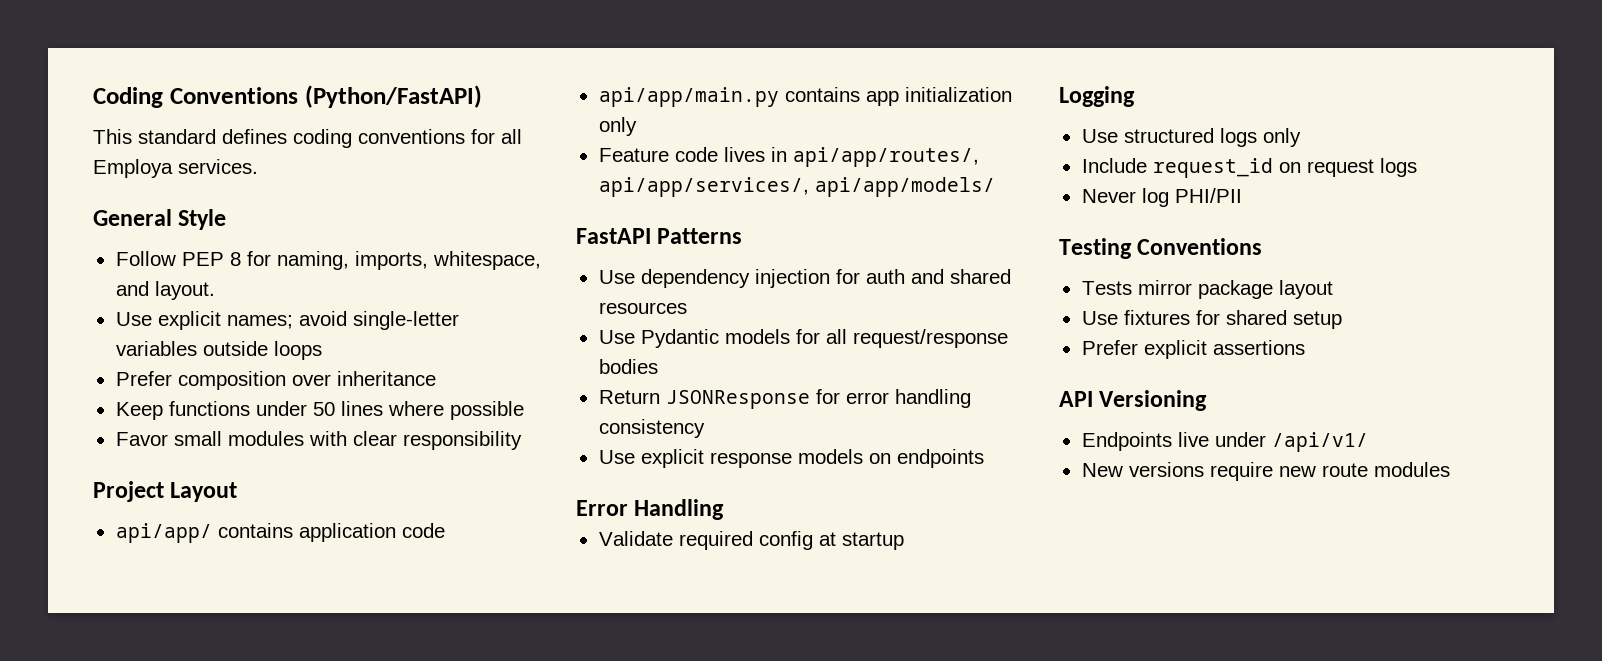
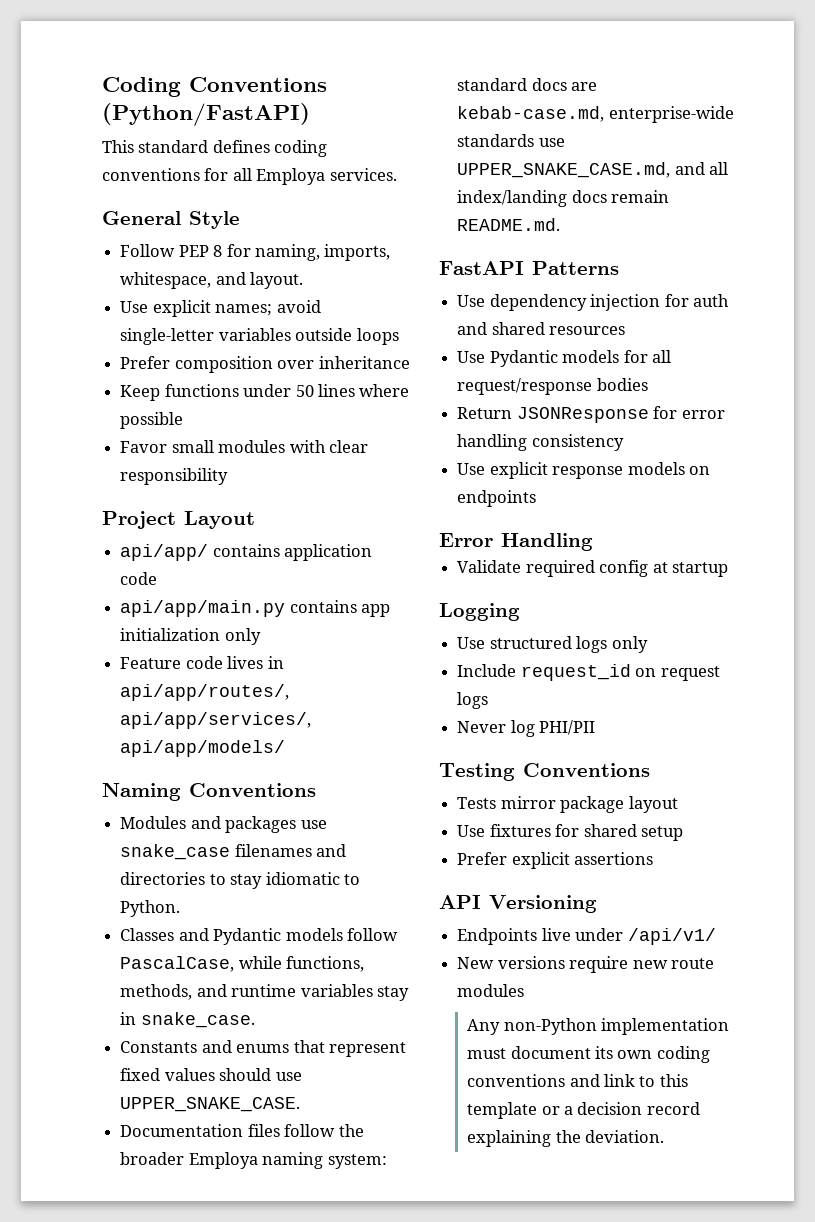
(995, 187) none -> [102,783,316,801] [120,816,327,833] [120,844,347,860] [120,872,360,889] [120,900,181,917] [120,928,398,945] [120,956,365,972] [120,984,409,1001] [120,1012,255,1028] [120,1040,406,1057] [120,1068,302,1081] [120,1097,301,1112] [120,1124,364,1137] [120,1152,387,1169] [457,78,598,91] [457,106,734,123] [457,134,565,147] [457,162,729,178] [457,190,670,207] [457,218,561,231] // Naming Conventions // Modules and packages use snake_case filenames and directories to stay idiomatic to Python. // Classes and Pydantic models follow PascalCase, while functions, methods, and runtime variables stay in snake_case. // Constants and enums that represent fixed values should use UPPER_SNAKE_CASE. // Documentation files follow the broader Employa naming system: standard docs are kebab-case.md, enterprise-wide standards use UPPER_SNAKE_CASE.md, and all index/landing docs remain README.md.
(1450, 469) none -> [467,1018,729,1035] [467,1046,710,1063] [467,1074,688,1087] [467,1102,700,1119] [467,1130,664,1147] // Any non-Python implementation must document its own coding conventions and link to this template or a decision record explaining the deviation.

